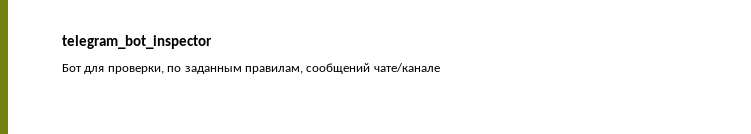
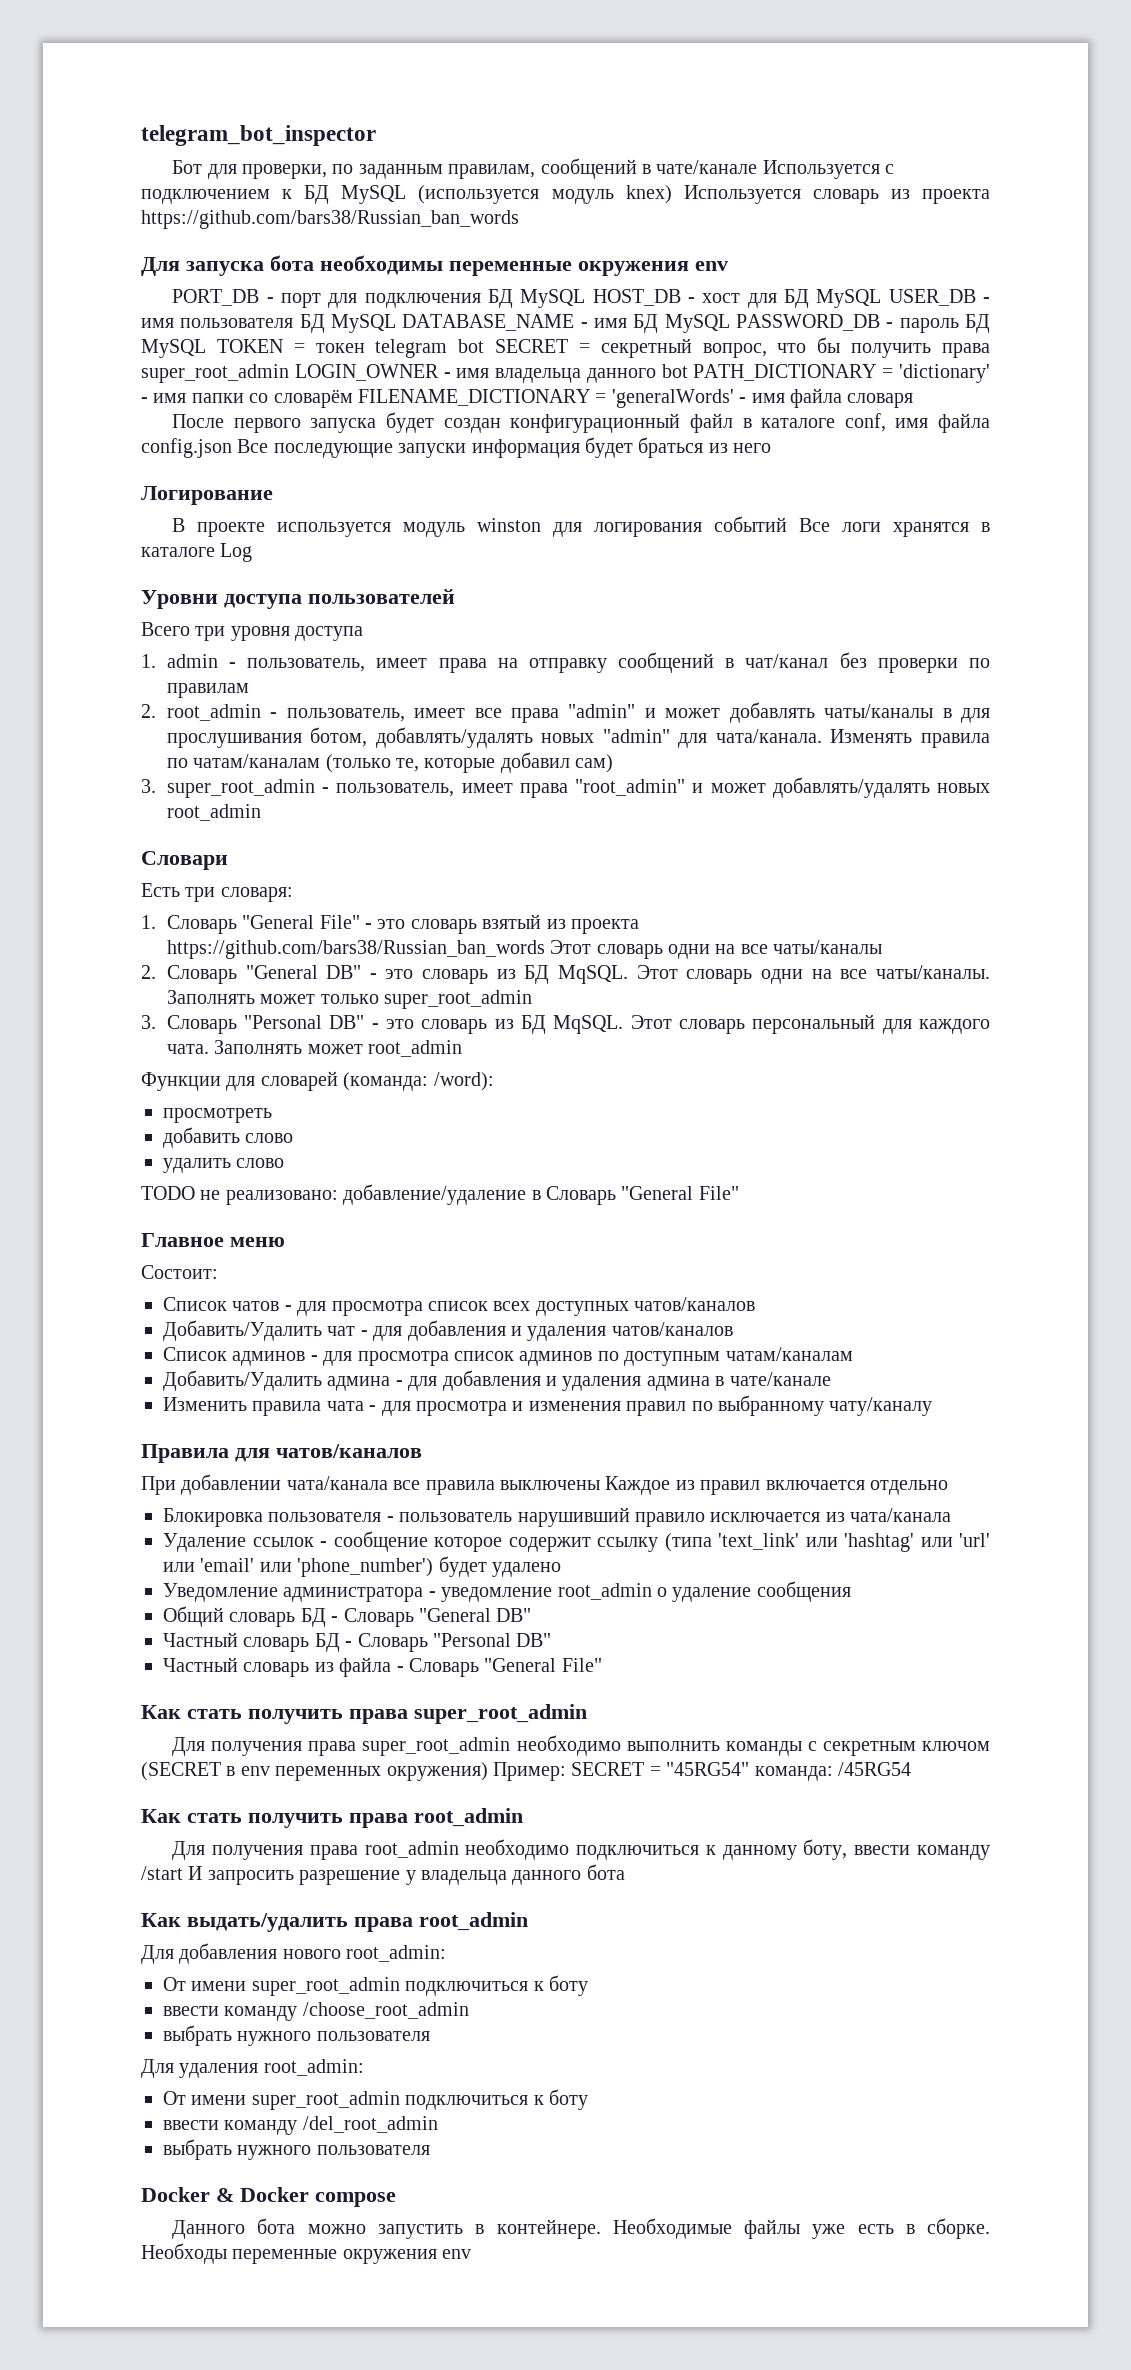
[373,63,440,72] чате/канале -> [642,160,895,179] [141,185,991,204] [141,210,519,229] [141,255,728,276] [172,289,991,308] [141,314,991,333] [141,337,990,358] [141,364,991,383] [141,388,914,408] [172,412,990,433] [141,437,772,458] [141,486,273,505] [172,516,990,537] [141,543,253,562] [141,589,455,609] [141,622,364,641] [141,652,990,673] [166,683,249,698] [141,702,990,723] [166,727,990,748] [166,752,614,773] [141,777,991,798] [166,804,261,821] [141,851,228,870] [141,883,293,902] [141,914,640,934] [166,940,883,959] [141,965,991,984] [166,990,533,1009] [141,1014,990,1034] [166,1040,463,1057] [141,1071,494,1091] [163,1108,272,1123] [163,1127,294,1148] [163,1158,285,1173] [141,1184,739,1205] [141,1233,285,1247] [141,1265,218,1279] [163,1297,756,1316] [163,1320,733,1341] [163,1347,853,1366] [163,1370,831,1391] [163,1395,933,1416] [141,1444,422,1463] [141,1474,948,1495] [163,1507,952,1527] [163,1531,990,1552] [163,1556,561,1577] [163,1581,851,1602] [163,1606,532,1627] [163,1632,552,1652] [163,1657,602,1677] [141,1704,587,1724] [172,1735,990,1756] [141,1762,911,1781] [141,1808,523,1828] [172,1839,991,1860] [141,1864,625,1885] [141,1912,528,1932] [141,1943,447,1964] [163,1975,588,1996] [163,2002,469,2021] [163,2025,430,2046] [141,2059,364,2078] [163,2089,588,2110] [163,2116,438,2135] [163,2139,430,2160] [141,2187,396,2207] [172,2218,990,2239] [141,2243,472,2264] в чате/канале Используется с подключением к БД MySQL (используется модуль knex) Используется словарь из проекта https://github.com/bars38/Russian_ban_words // Для запуска бота необходимы переменные окружения env // PORT_DB - порт для подключения БД MySQL HOST_DB - хост для БД MySQL USER_DB - имя пользователя БД MySQL DATABASE_NAME - имя БД MySQL PASSWORD_DB - пароль БД MySQL TOKEN = токен telegram bot SECRET = секретный вопрос, что бы получить права super_root_admin LOGIN_OWNER - имя владельца данного bot PATH_DICTIONARY = 'dictionary' - имя папки со словарём FILENAME_DICTIONARY = 'generalWords' - имя файла словаря // После первого запуска будет создан конфигурационный файл в каталоге conf, имя файла config.json Все последующие запуски информация будет браться из него // Логирование // В проекте используется модуль winston для логирования событий Все логи хранятся в каталоге Log // Уровни доступа пользователей // Всего три уровня доступа // 1. admin - пользователь, имеет права на отправку сообщений в чат/канал без проверки по правилам // 2. root_admin - пользователь, имеет все права "admin" и может добавлять чаты/каналы в для прослушивания ботом, добавлять/удалять новых "admin" для чата/канала. Изменять правила по чатам/каналам (только те, которые добавил сам) // 3. super_root_admin - пользователь, имеет права "root_admin" и может добавлять/удалять новых root_admin // Словари // Есть три словаря: // 1. Словарь "General File" - это словарь взятый из проекта https://github.com/bars38/Russian_ban_words Этот словарь одни на все чаты/каналы // 2. Словарь "General DB" - это словарь из БД MqSQL. Этот словарь одни на все чаты/каналы. Заполнять может только super_root_admin // 3. Словарь "Personal DB" - это словарь из БД MqSQL. Этот словарь персональный для каждого чата. Заполнять может root_admin // Функции для словарей (команда: /word): // просмотреть // добавить слово // удалить слово // TODO не реализовано: добавление/удаление в Словарь "General File" // Главное меню // Состоит: // Список чатов - для просмотра список всех доступных чатов/каналов // Добавить/Удалить чат - для добавления и удаления чатов/каналов // Список админов - для просмотра список админов по доступным чатам/каналам // Добавить/Удалить админа - для добавления и удаления админа в чате/канале // Изменить правила чата - для просмотра и изменения правил по выбранному чату/каналу // Правила для чатов/каналов // При добавлении чата/канала все правила выключены Каждое из правил включается отдельно // Блокировка пользователя - пользователь нарушивший правило исключается из чата/канала // Удаление ссылок - сообщение которое содержит ссылку (типа 'text_link' или 'hashtag' или 'url' или 'email' или 'phone_number') будет удалено // Уведомление администратора - уведомление root_admin о удаление сообщения // Общий словарь БД - Словарь "General DB" // Частный словарь БД - Словарь "Personal DB" // Частный словарь из файла - Словарь "General File" // Как стать получить права super_root_admin // Для получения права super_root_admin необходимо выполнить команды с секретным ключом (SECRET в env переменных окружения) Пример: SECRET = "45RG54" команда: /45RG54 // Как стать получить права root_admin // Для получения права root_admin необходимо подключиться к данному боту, ввести команду /start И запросить разрешение у владельца данного бота // Как выдать/удалить права root_admin // Для добавления нового root_admin: // От имени super_root_admin подключиться к боту // ввести команду /choose_root_admin // выбрать нужного пользователя // Для удаления root_admin: // От имени super_root_admin подключиться к боту // ввести команду /del_root_admin // выбрать нужного пользователя // Docker & Docker compose // Данного бота можно запустить в контейнере. Необходимые файлы уже есть в сборке. Необходы переменные окружения env

